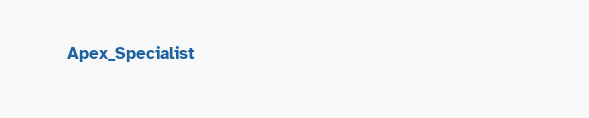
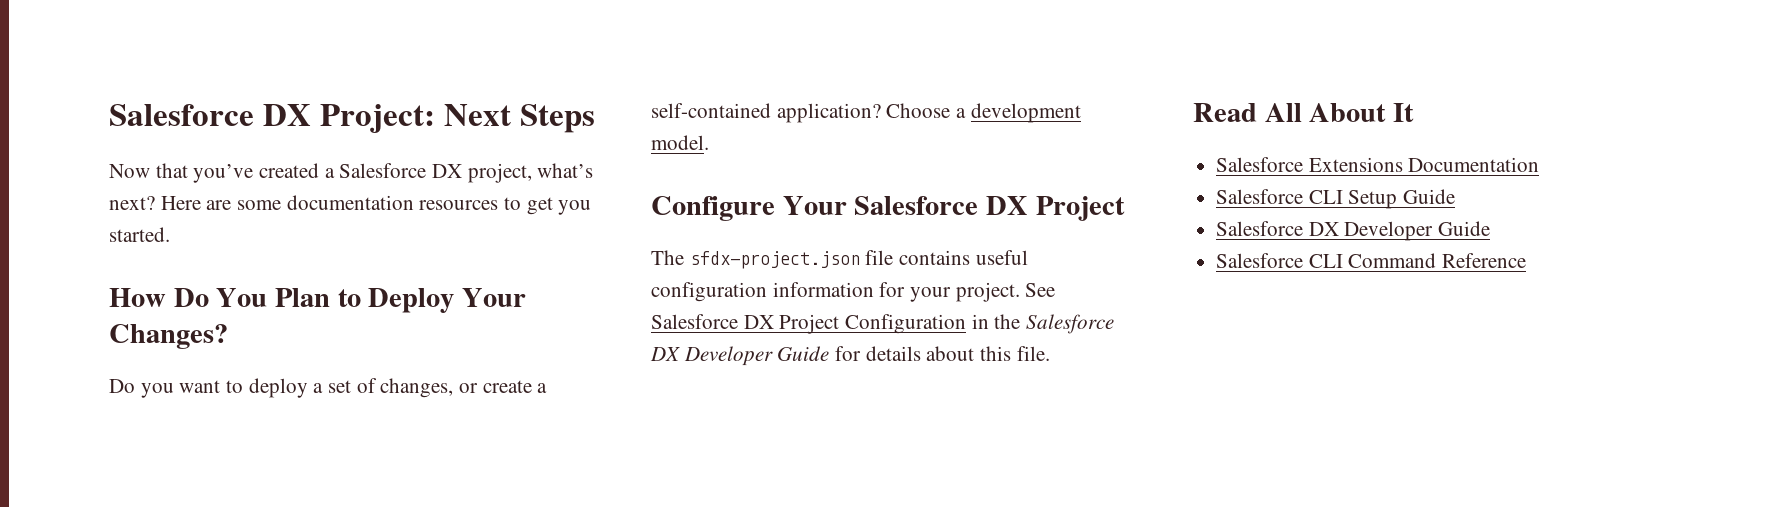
[67,46,195,62] Apex_Specialist -> [109,104,595,133] [109,163,594,183] [109,195,592,215] [109,227,170,242] [109,288,527,313] [109,324,228,349] [109,378,548,398] [651,103,1081,123] [651,135,709,150] [651,196,1125,221] [651,250,1028,269] [651,282,1056,302] [651,314,1115,334] [650,346,1050,366] [1193,103,1415,122] [1216,157,1540,172] [1216,189,1456,209] [1216,221,1491,241] [1216,253,1527,268] Salesforce DX Project: Next Steps // Now that you’ve created a Salesforce DX project, what’s next? Here are some documentation resources to get you started. // How Do You Plan to Deploy Your Changes? // Do you want to deploy a set of changes, or create a self-contained application? Choose a development model. // Configure Your Salesforce DX Project // The sfdx-project.json file contains useful configuration information for your project. See Salesforce DX Project Configuration in the Salesforce DX Developer Guide for details about this file. // Read All About It // Salesforce Extensions Documentation // Salesforce CLI Setup Guide // Salesforce DX Developer Guide // Salesforce CLI Command Reference

